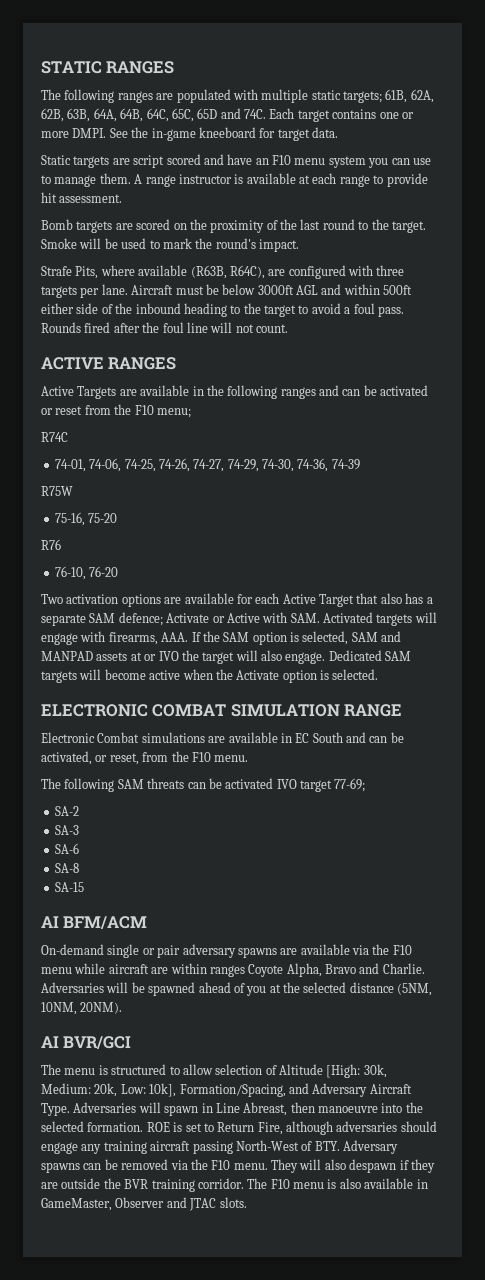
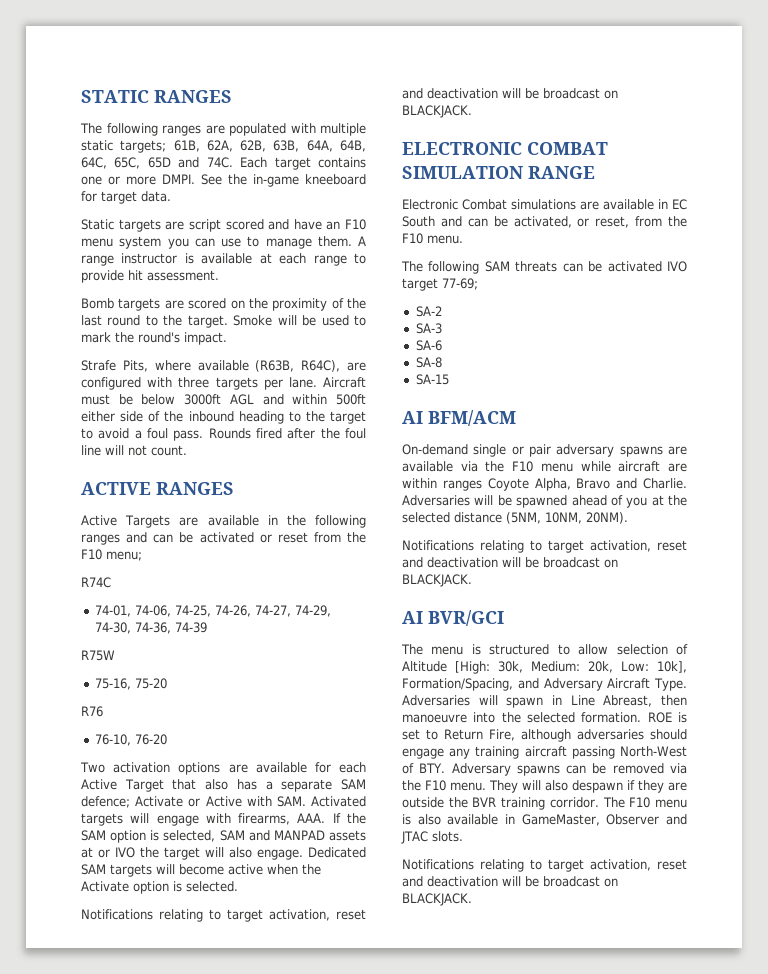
(379, 674) none -> [81,909,366,922] [402,88,618,99] [402,105,472,118] // Notifications relating to target activation, reset and deactivation will be broadcast on BLACKJACK.
(123, 1008) none -> [402,540,687,553] [402,557,618,568] [402,574,472,587] // Notifications relating to target activation, reset and deactivation will be broadcast on BLACKJACK.
(247, 1202) none -> [402,859,687,872] [402,876,618,887] [402,893,472,906] // Notifications relating to target activation, reset and deactivation will be broadcast on BLACKJACK.

